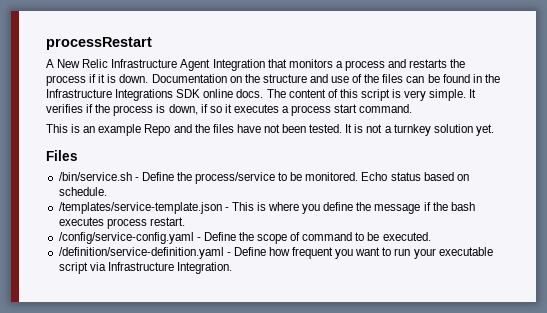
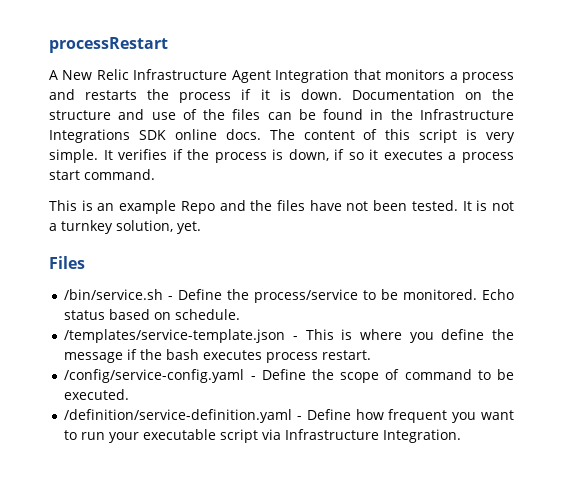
[433,124,473,133] solution -> [116,220,173,232] solution,

